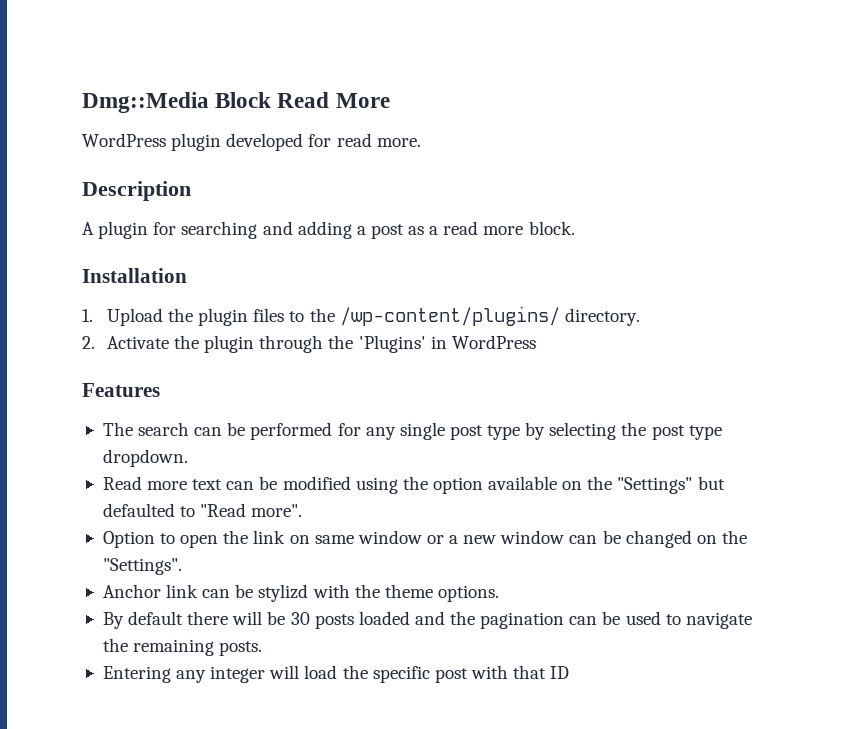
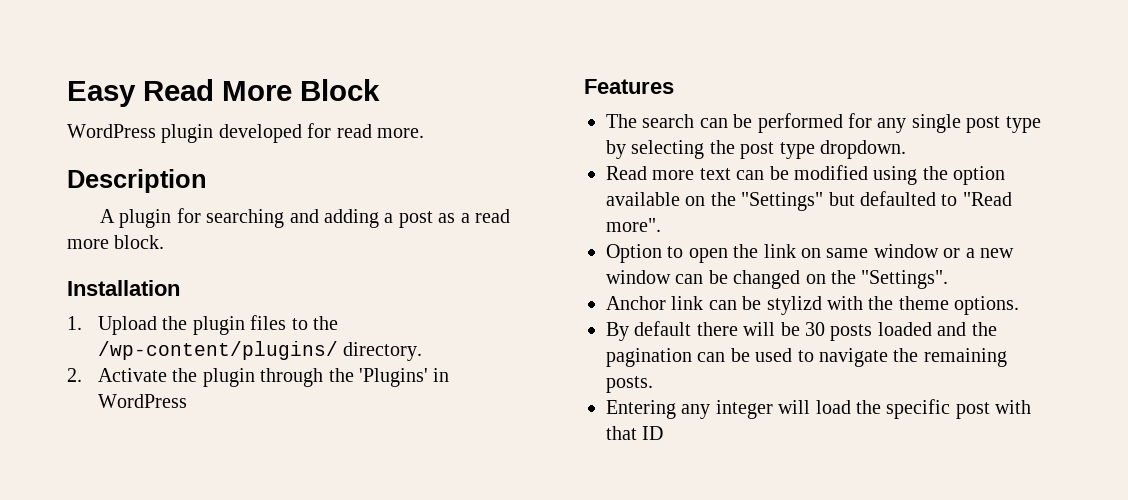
[82,92,272,113] Dmg::Media Block -> [67,81,136,107] Easy
(390, 100) none -> [300,79,380,101] Block

